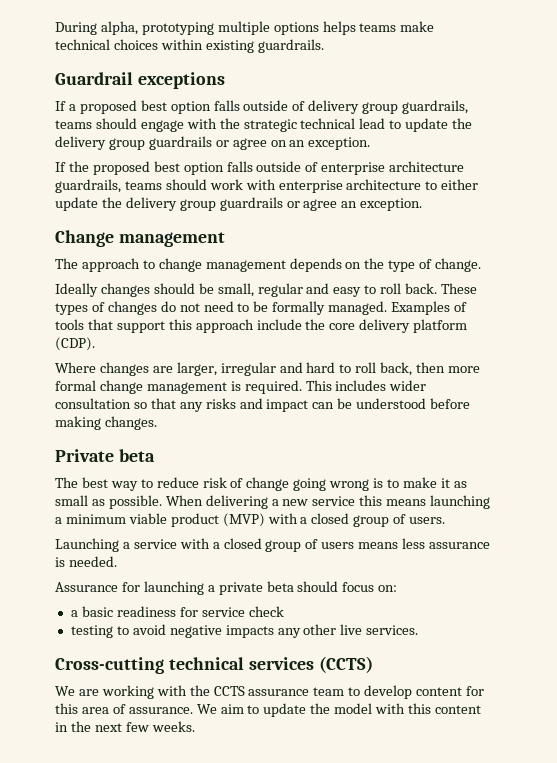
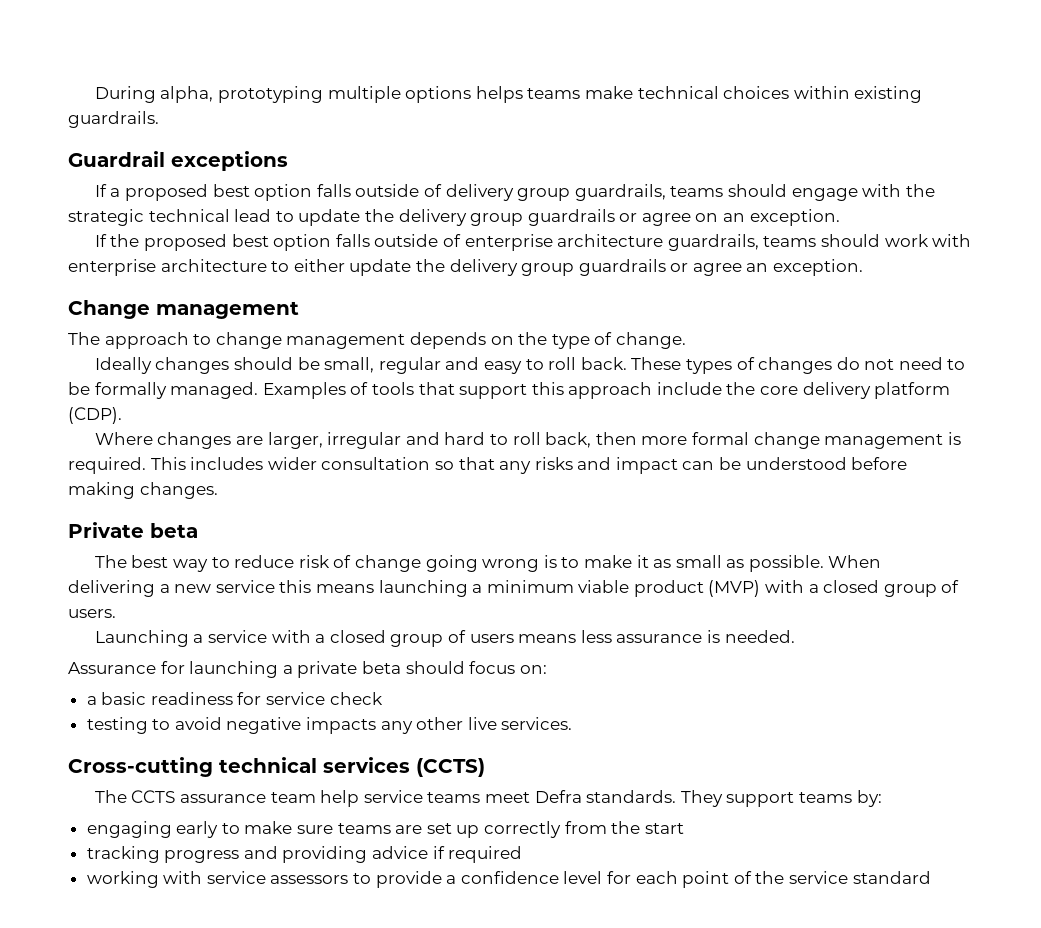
[55,685,485,699] [55,703,481,717] [55,721,195,732] We are working with the CCTS assurance team to develop content for this area of assurance. We aim to update the model with this content in the next few weeks. -> [94,790,882,807] [86,821,684,838] [86,846,523,863] [86,871,931,888] The CCTS assurance team help service teams meet Defra standards. They support teams by: // engaging early to make sure teams are set up correctly from the start // tracking progress and providing advice if required // working with service assessors to provide a confidence level for each point of the service standard

